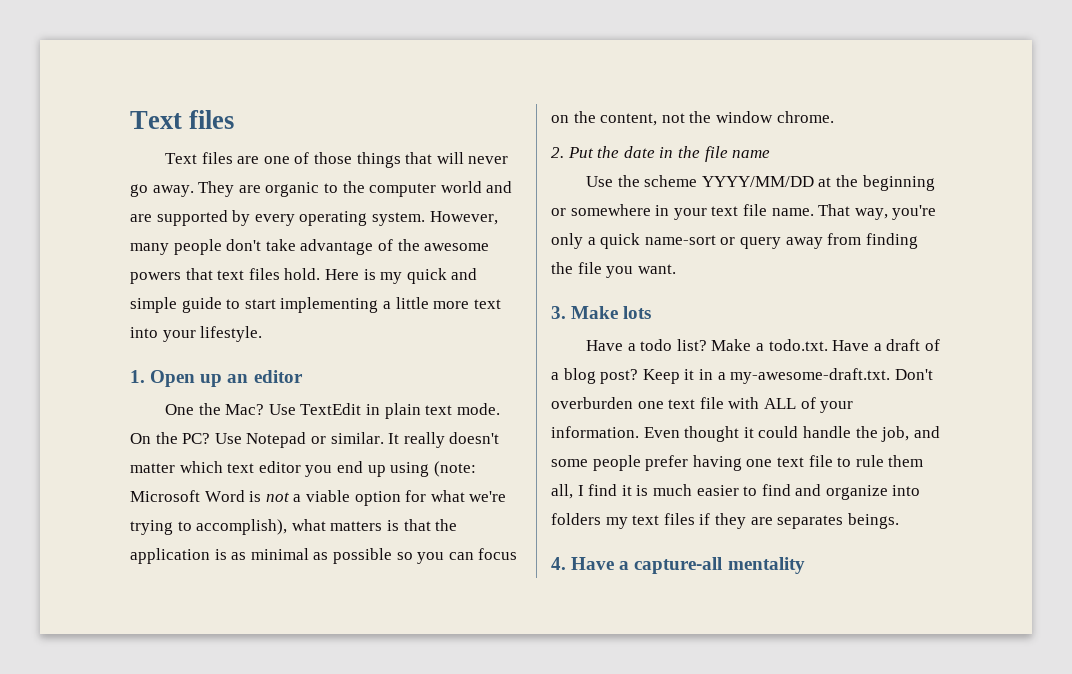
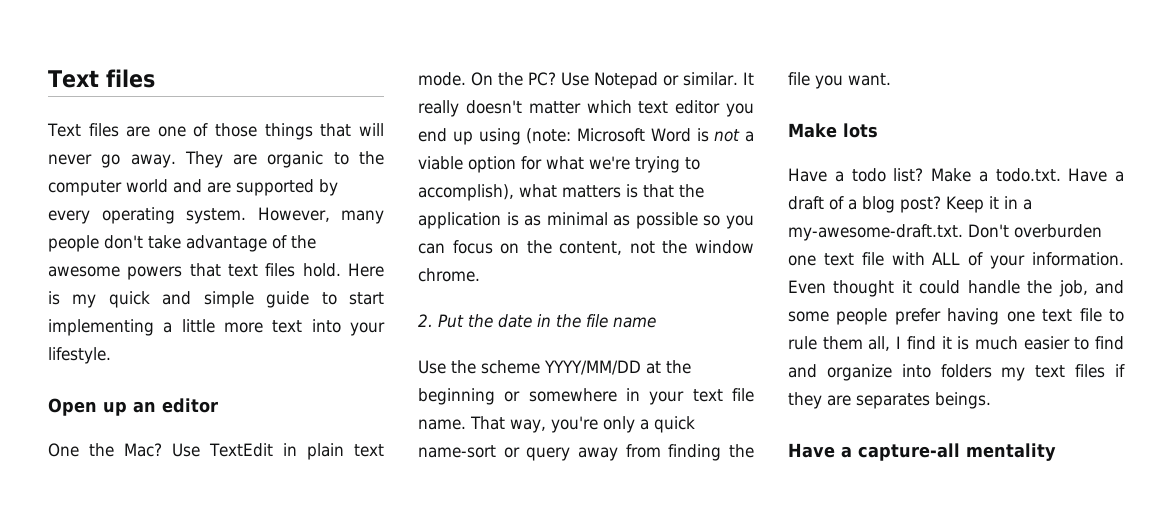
[130,370,145,383] 1. -> (111, 355) none
[551,306,566,319] 3. -> (891, 79) none
[551,557,566,570] 4. -> (991, 400) none

